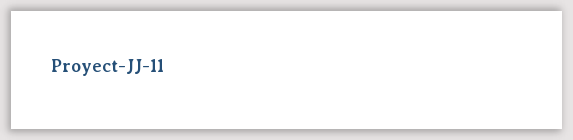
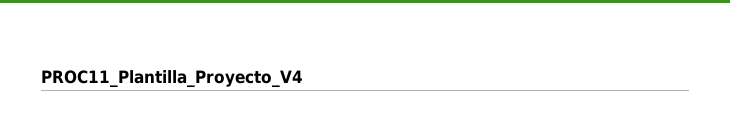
[51,59,164,76] Proyect-JJ-11 -> [41,70,303,88] PROC11_Plantilla_Proyecto_V4

